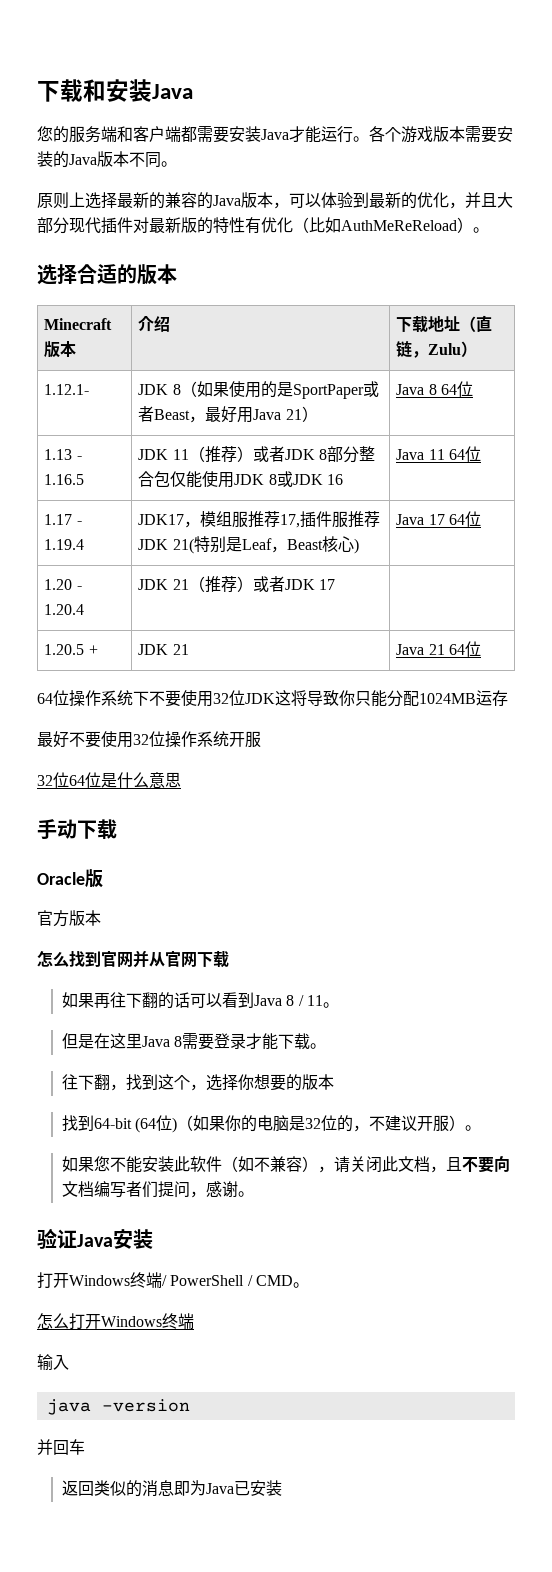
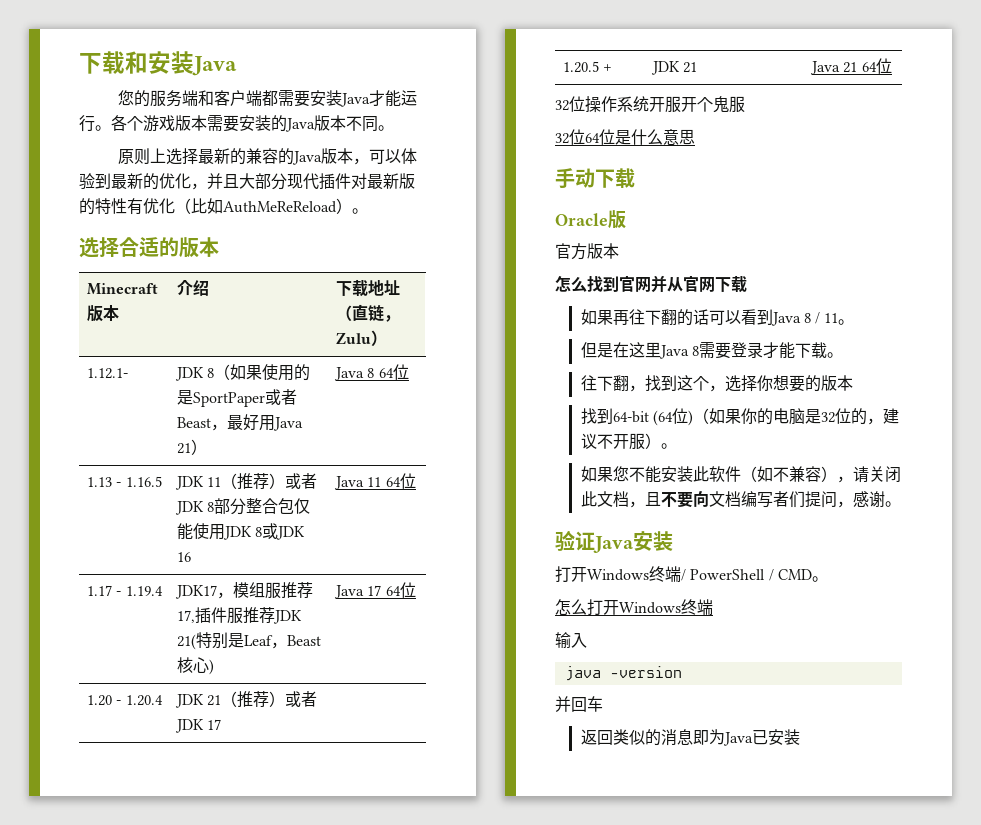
[37,690,508,707] [37,731,133,748] 64位操作系统下不要使用32位JDK这将导致你只能分配1024MB运存 // 最好不要使用 -> (892, 66) none
(261, 739) none -> [681,96,745,113] 开个鬼服
[369,1115,418,1131] 不建议 -> [882,408,899,424] [580,433,613,449] 建议不

